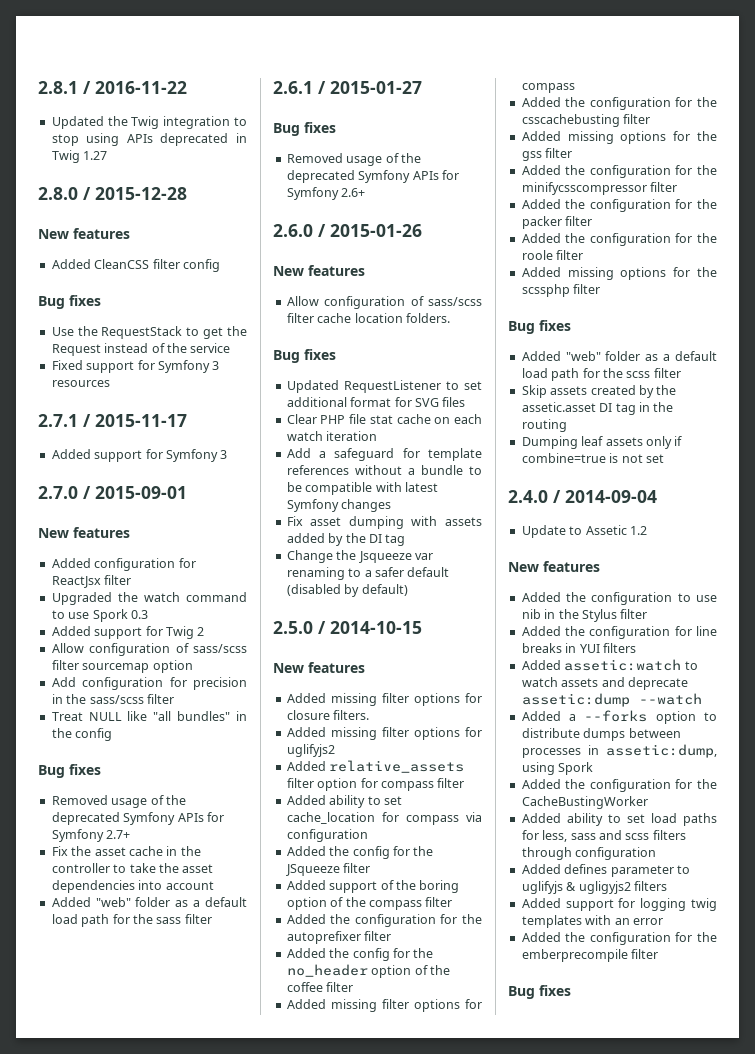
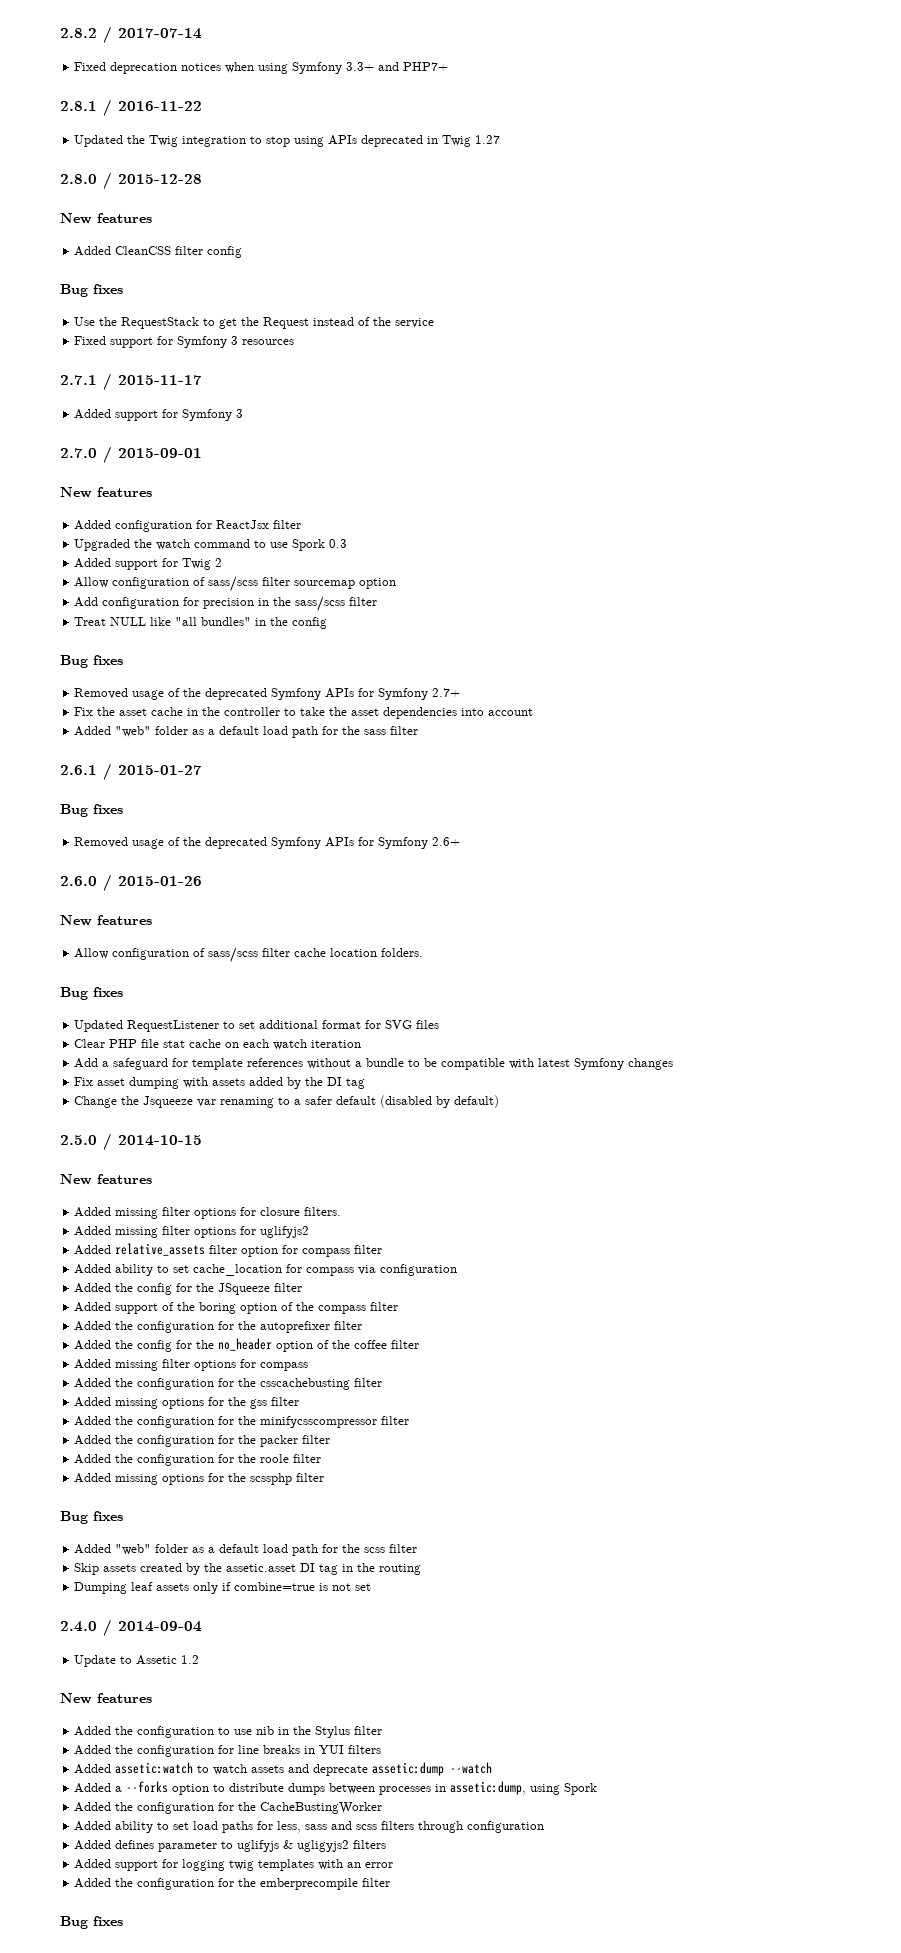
(38, 87) none -> [60,26,202,43] [74,62,449,74] 2.8.2 / 2017-07-14 // Fixed deprecation notices when using Symfony 3.3+ and PHP7+ //

